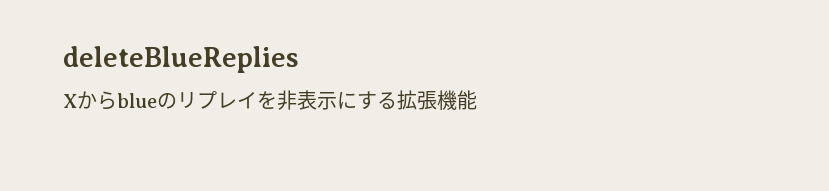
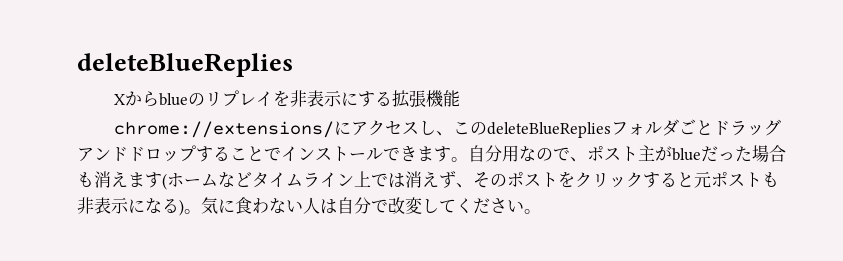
(477, 100) none -> [114,119,782,138] [77,145,786,162] [77,171,779,190] [77,197,541,216] // chrome://extensions/にアクセスし、このdeleteBlueRepliesフォルダごとドラッグアンドドロップすることでインストールできます。自分用なので、ポスト主がblueだった場合も消えます(ホームなどタイムライン上では消えず、そのポストをクリックすると元ポストも非表示になる)。気に食わない人は自分で改変してください。

